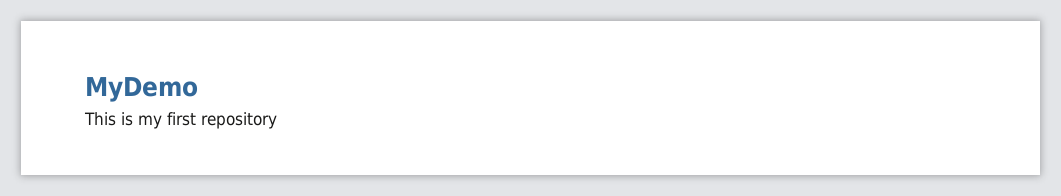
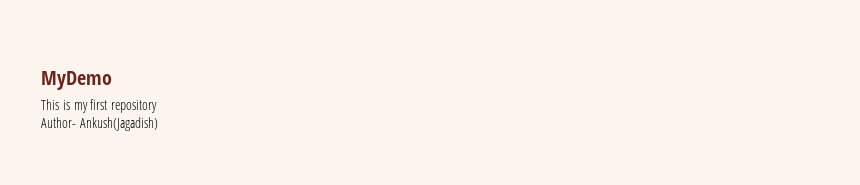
(277, 120) none -> [41,117,158,131] // Author- Ankush(Jagadish)

